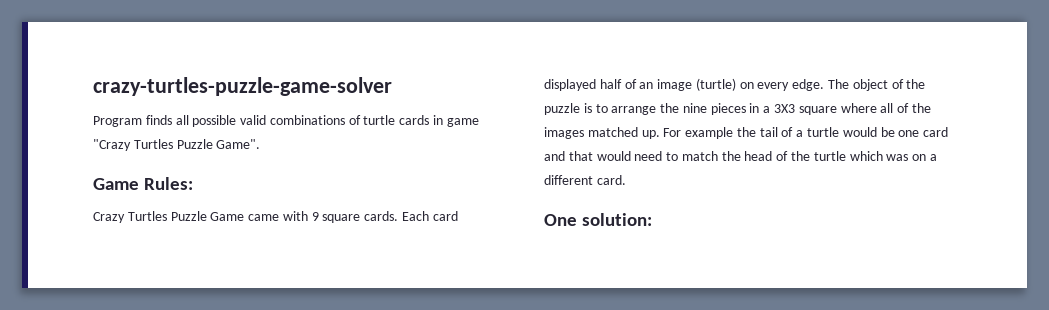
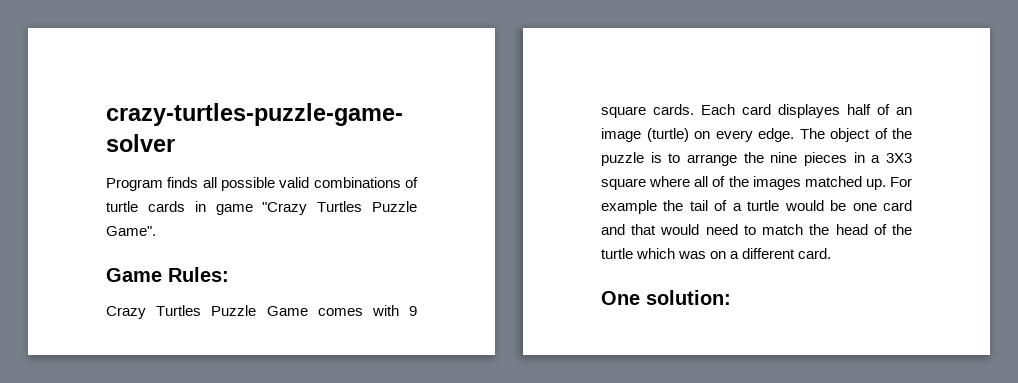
[248,214,280,221] came -> [317,308,363,316] comes
[544,79,596,91] displayed -> [778,104,840,118] displayes

